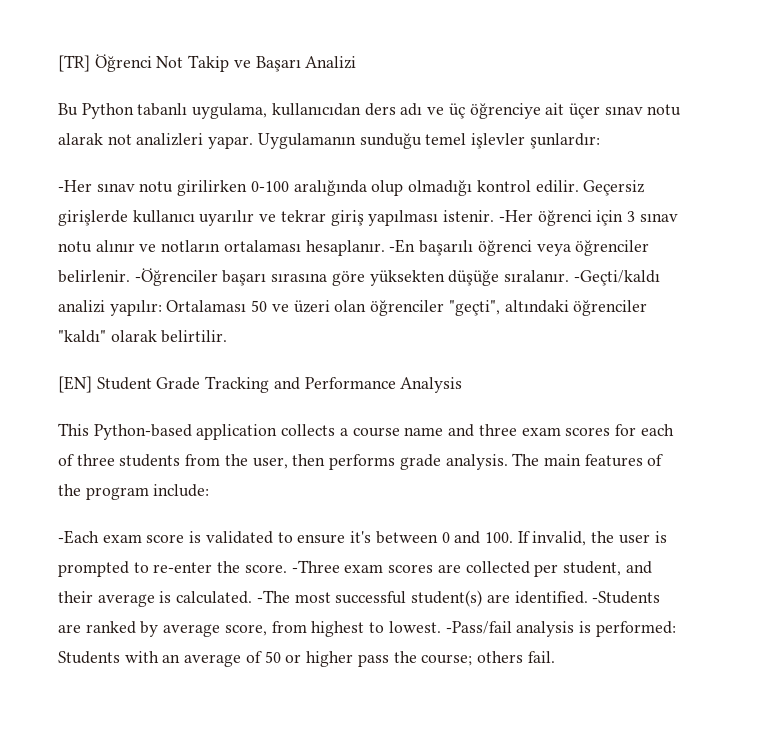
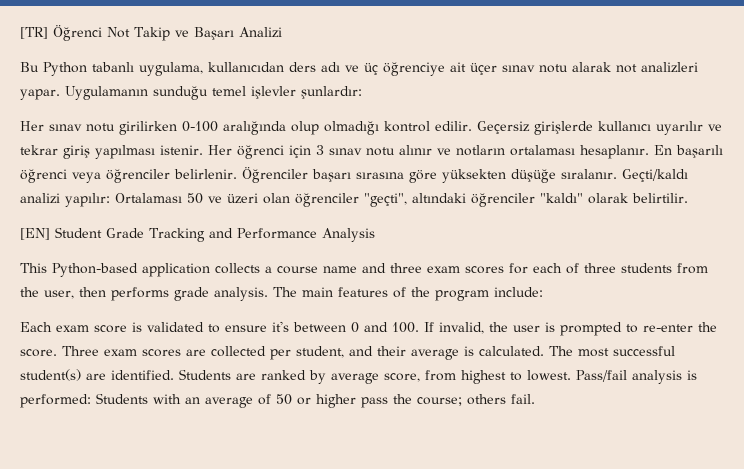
[58,180,92,192] -Her -> [20,121,44,131] Her
[498,210,533,222] -Her -> [208,145,232,155] Her
[389,239,416,253] -En -> [654,145,672,155] En
[134,268,218,286] -Öğrenciler -> [242,167,308,183] Öğrenciler
[573,270,660,286] -Geçti/kaldı -> [622,169,688,182] Geçti/kaldı
[58,530,99,544] -Each -> [20,322,52,332] Each
[291,560,340,573] -Three -> [62,346,99,356] Three
[256,590,290,603] -The -> [549,346,573,356] The
[592,591,661,604] -Students -> [179,369,231,380] Students
[445,621,512,634] -Pass/fail -> [576,370,627,382] Pass/fail

